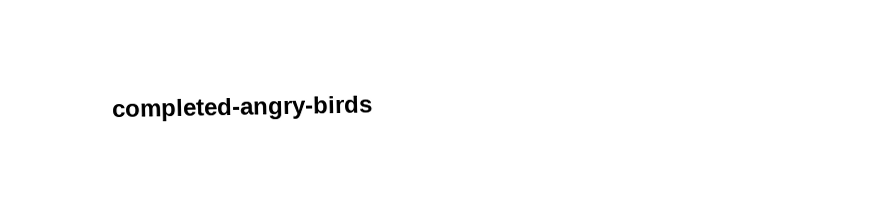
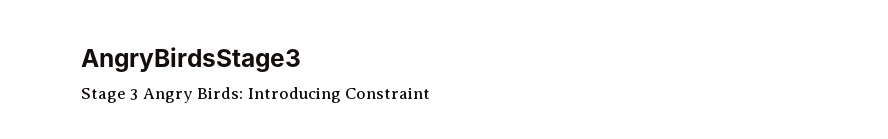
[111,95,373,123] completed-angry-birds -> [81,47,301,72] [81,87,431,103] AngryBirdsStage3 // Stage 3 Angry Birds: Introducing Constraint

